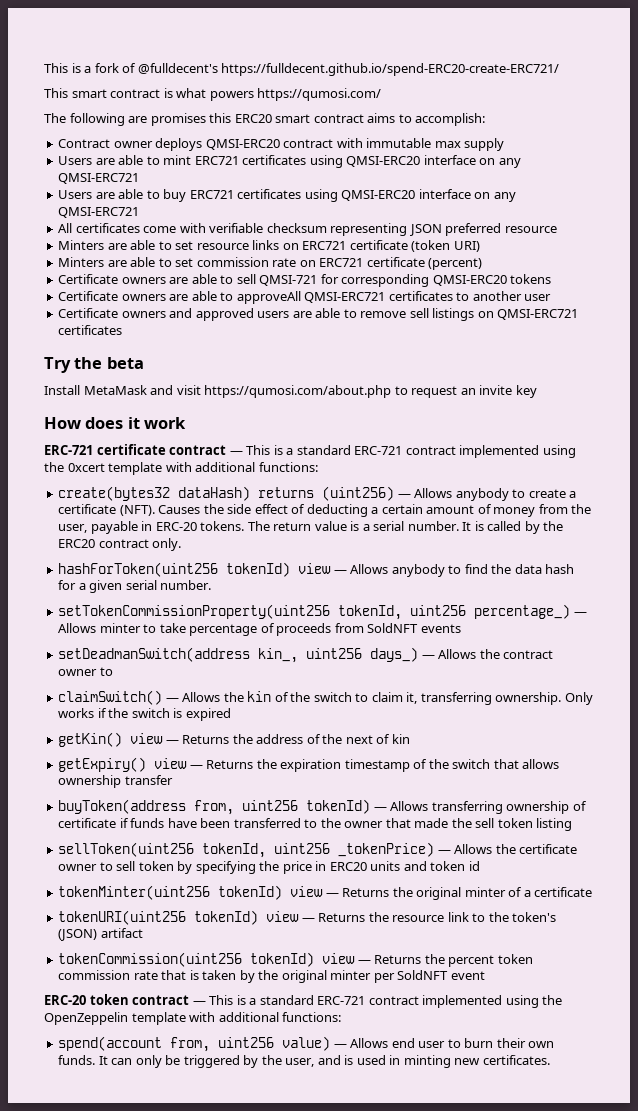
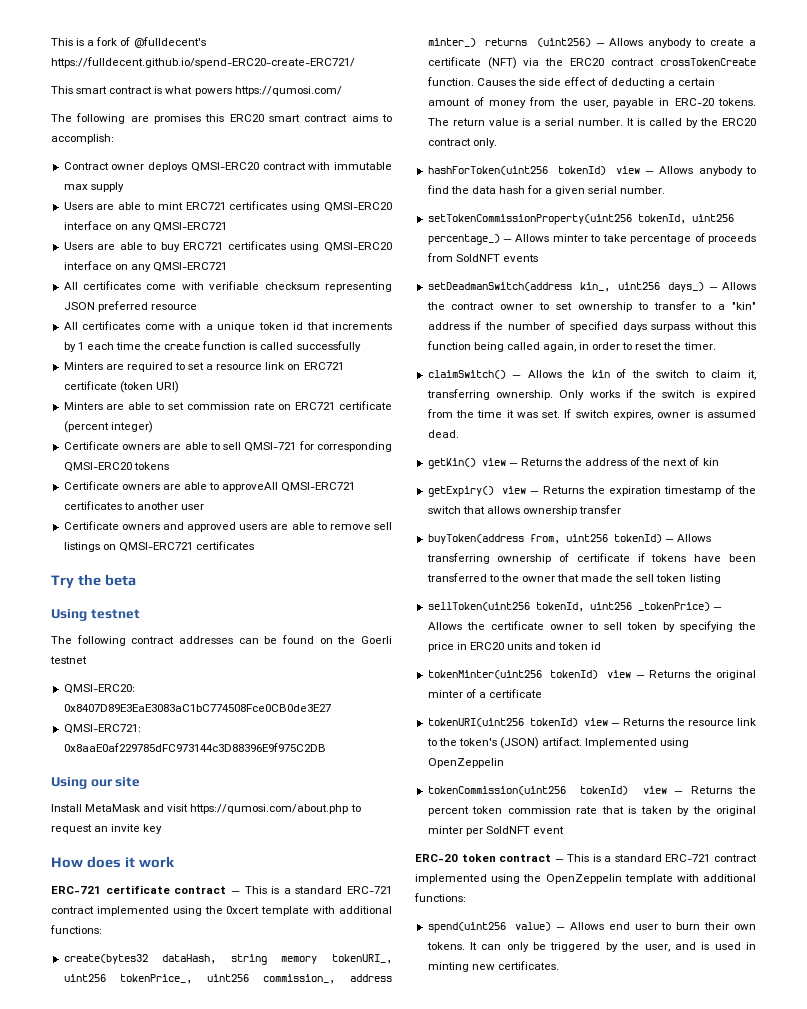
[58,240,280,250] // Minters are able to set resource links -> [63,321,392,332] [63,341,361,352] [63,362,285,372] // All certificates come with a unique token id that increments by 1 each time the create function is called successfully // Minters are required to set a resource link
[428,258,483,270] (percent) -> [63,421,153,433] (percent integer)
(144, 363) none -> [51,609,140,621] [51,635,392,646] [50,656,87,664] [63,684,135,694] [63,704,331,712] [63,724,141,734] [63,743,326,752] [51,777,141,789] // Using testnet // The following contract addresses can be found on the Goerli testnet // QMSI-ERC20: 0x8407D89E3EaE3083aC1bC774508Fce0CB0de3E27 // QMSI-ERC721: 0x8aaE0af229785dFC973144c3D88396E9f975C2DB // Using our site
[178,486,251,501] dataHash) -> [162,954,392,965] [63,974,392,984] [427,38,476,47] dataHash, string memory tokenURI_, uint256 tokenPrice_, uint256 commission_, address minter_)
[119,505,155,516] (NFT). -> [487,57,756,69] [426,77,474,86] (NFT) via the ERC20 contract crossTokenCreate function.
(113, 671) none -> [555,301,756,312] [427,321,756,332] [426,341,716,352] set ownership to transfer to a "kin" address if the number of specified days surpass without this function being called again, in order to reset the timer.
(231, 714) none -> [426,409,756,420] [427,430,459,438] from the time it was set. If switch expires, owner is assumed dead.
[130,818,165,828] funds -> [651,554,687,562] tokens
[100,928,143,938] artifact -> [542,737,690,748] [427,758,504,768] artifact. Implemented using OpenZeppelin
[58,1036,275,1052] spend(account from, uint256 -> [427,922,506,933] spend(uint256
[58,1055,96,1065] funds. -> [426,942,465,950] tokens.

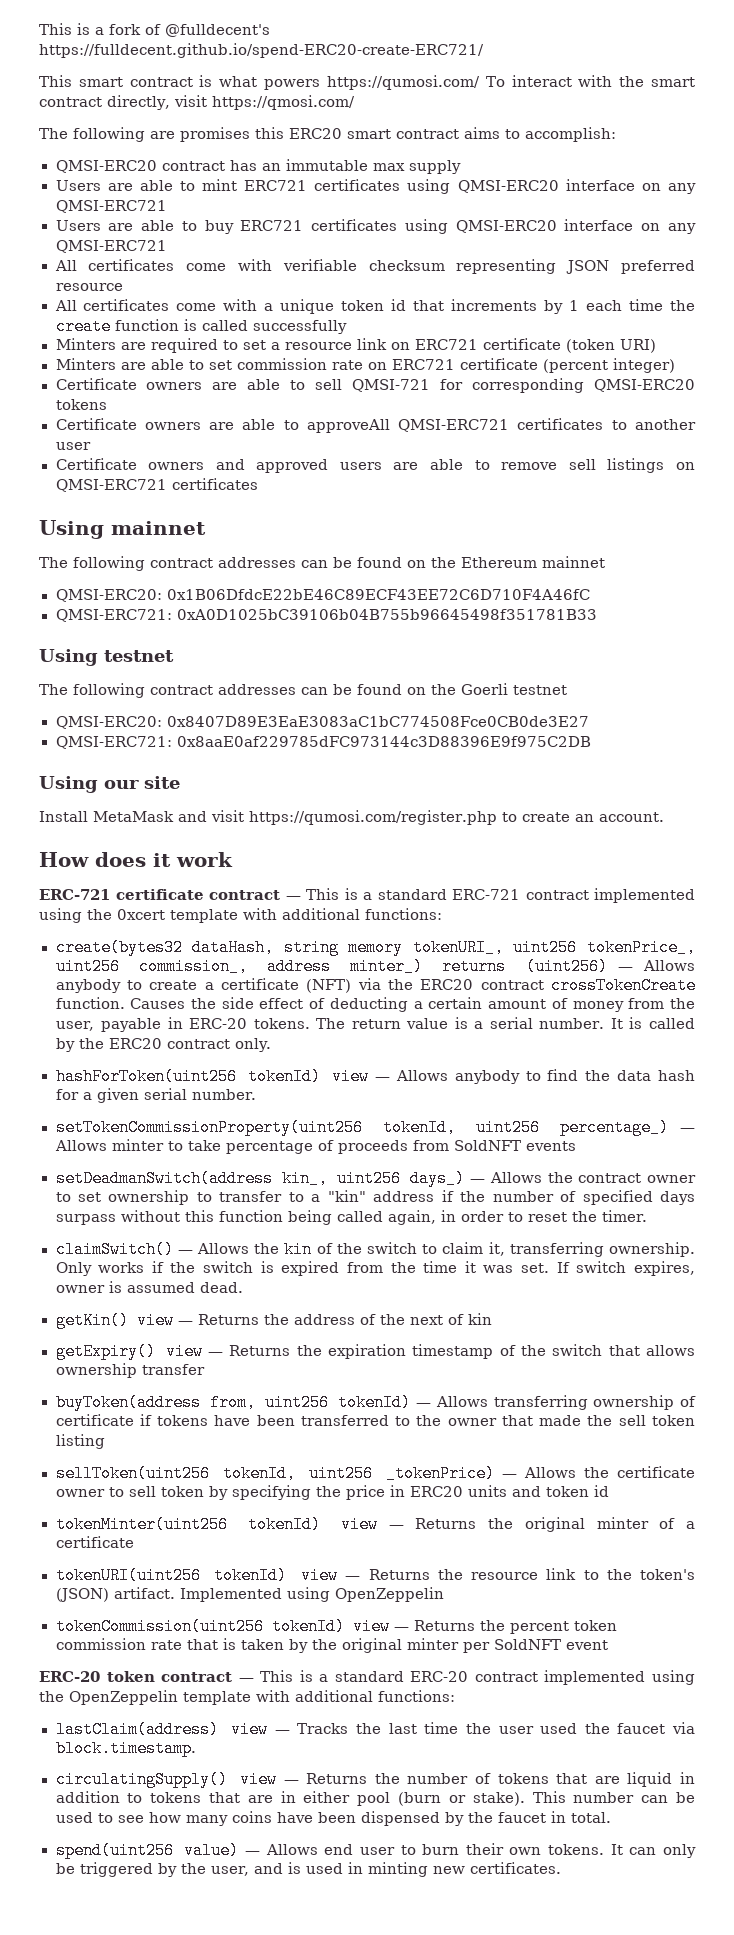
(342, 91) none -> [485,75,695,87] [39,95,355,110] To interact with the smart contract directly, visit https://qmosi.com/
[63,162,331,172] Contract owner deploys QMSI-ERC20 contract with -> [55,160,281,173] QMSI-ERC20 contract has an
[51,574,136,589] Try the beta -> [39,520,206,539] [39,556,605,571] [55,589,590,602] [55,609,597,622] Using mainnet // The following contract addresses can be found on the Ethereum mainnet // QMSI-ERC20: 0x1B06DfdcE22bE46C89ECF43EE72C6D710F4A46fC // QMSI-ERC721: 0xA0D1025bC39106b04B755b96645498f351781B33
[190,804,361,814] [51,824,163,834] https://qumosi.com/about.php to request an invite key -> [249,810,664,825] https://qumosi.com/register.php to create an account.
[665,854,711,862] ERC-721 -> [410,1671,469,1682] ERC-20
(466, 897) none -> [55,1721,695,1738] [55,1740,196,1757] [55,1771,696,1788] [55,1791,695,1806] [55,1811,611,1826] // lastClaim(address) view — Tracks the last time the user used the faucet via block.timestamp. // circulatingSupply() view — Returns the number of tokens that are liquid in addition to tokens that are in either pool (burn or stake). This number can be used to see how many coins have been dispensed by the faucet in total.

